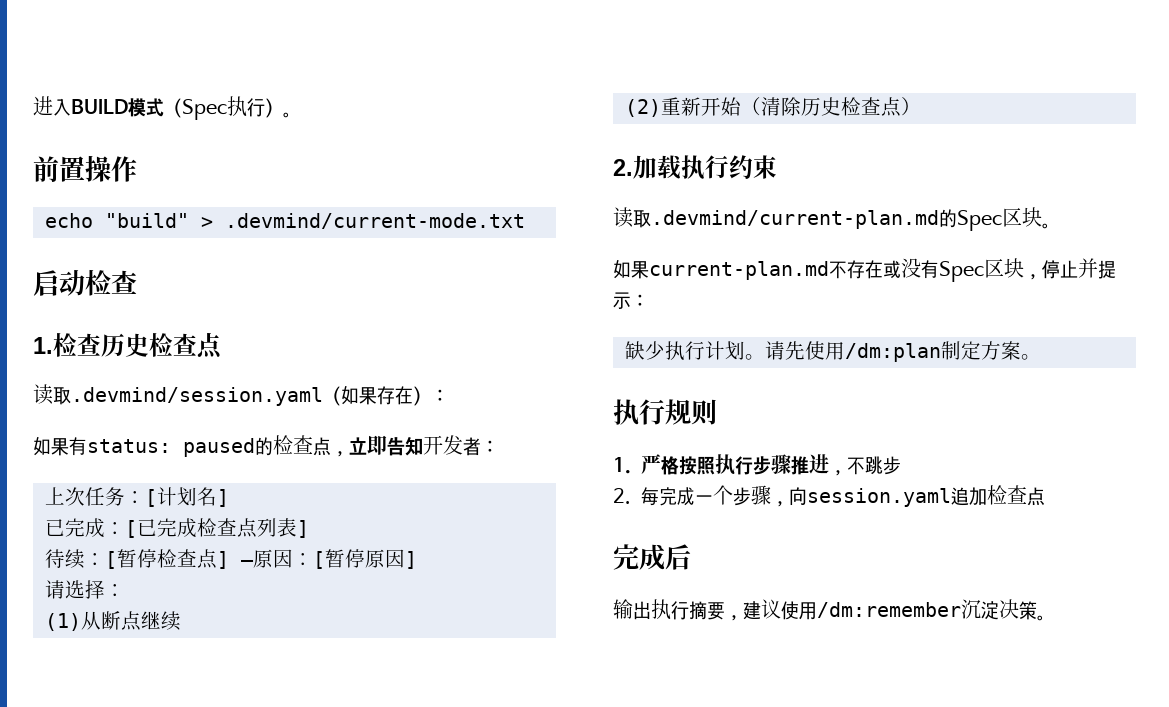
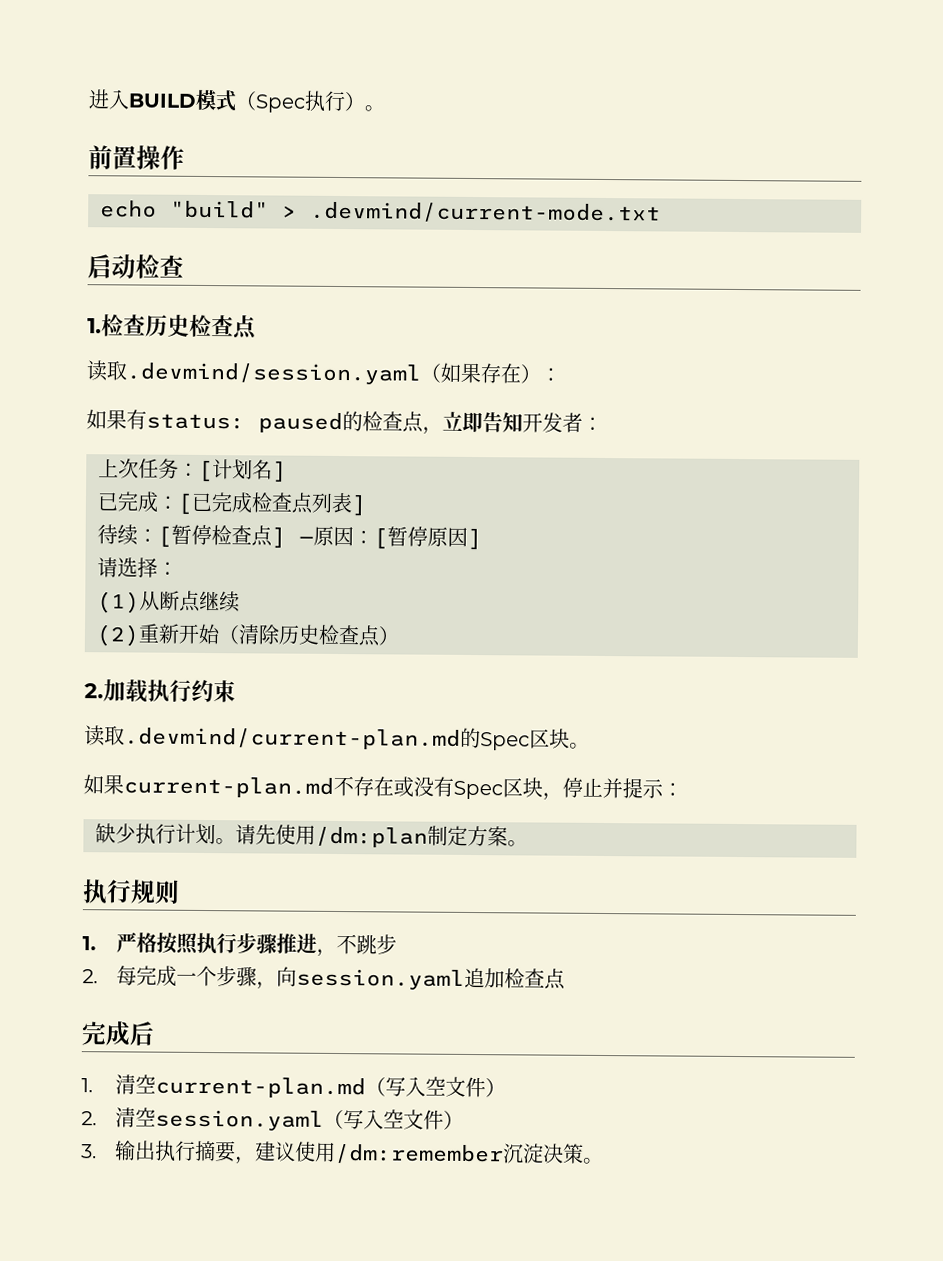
(691, 557) none -> [81,1074,506,1099] [81,1107,464,1131] [81,1144,97,1159] 1.清空current-plan.md（写入空文件） // 2.清空session.yaml（写入空文件） // 3.

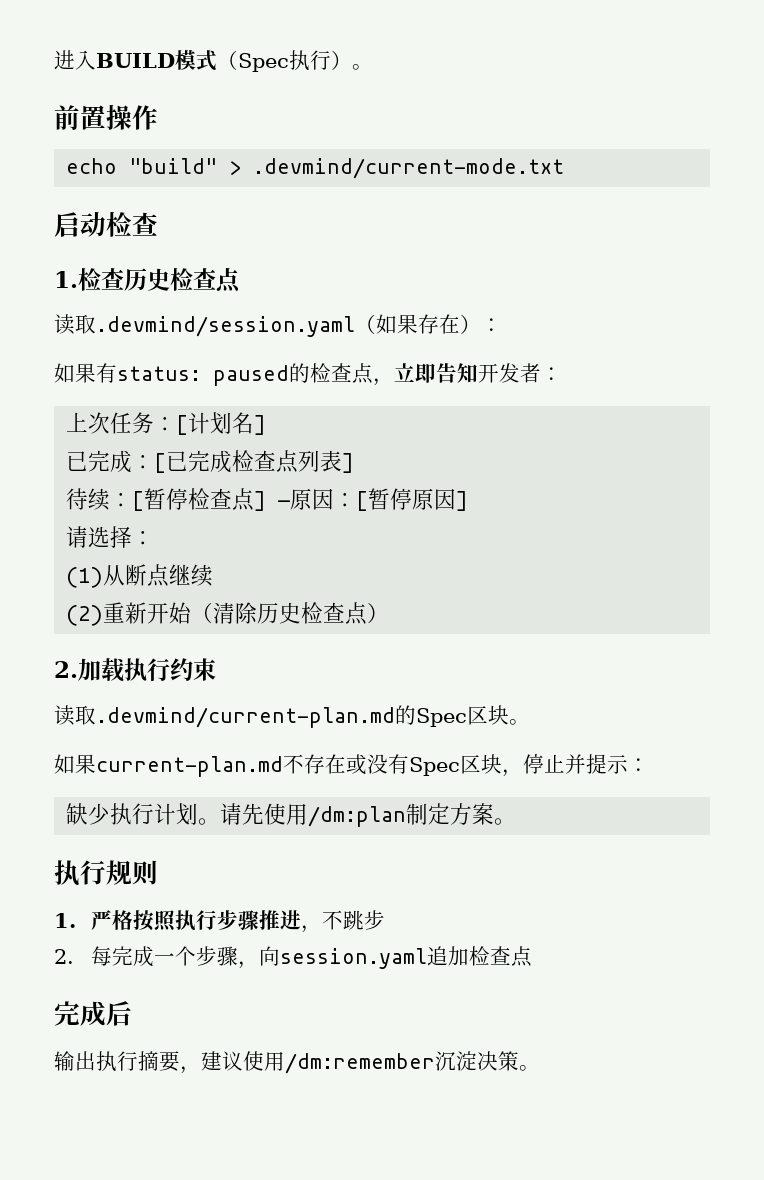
[81,1074,506,1099] [81,1107,464,1131] [81,1144,97,1159] 1.清空current-plan.md（写入空文件） // 2.清空session.yaml（写入空文件） // 3. -> (132, 1013) none

